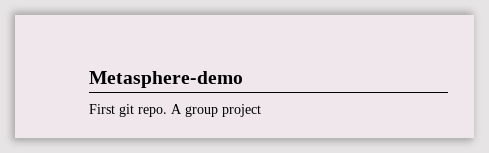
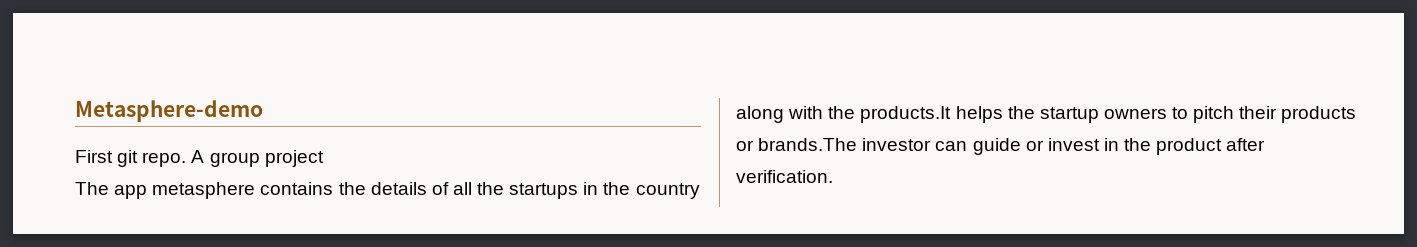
(261, 110) none -> [75,182,700,199] [736,106,1357,123] [736,138,1266,155] [736,170,833,183] // The app metasphere contains the details of all the startups in the country along with the products.It helps the startup owners to pitch their products or brands.The investor can guide or invest in the product after verification.

